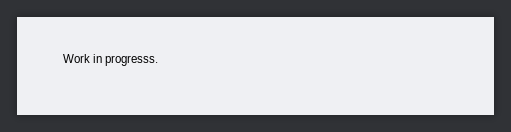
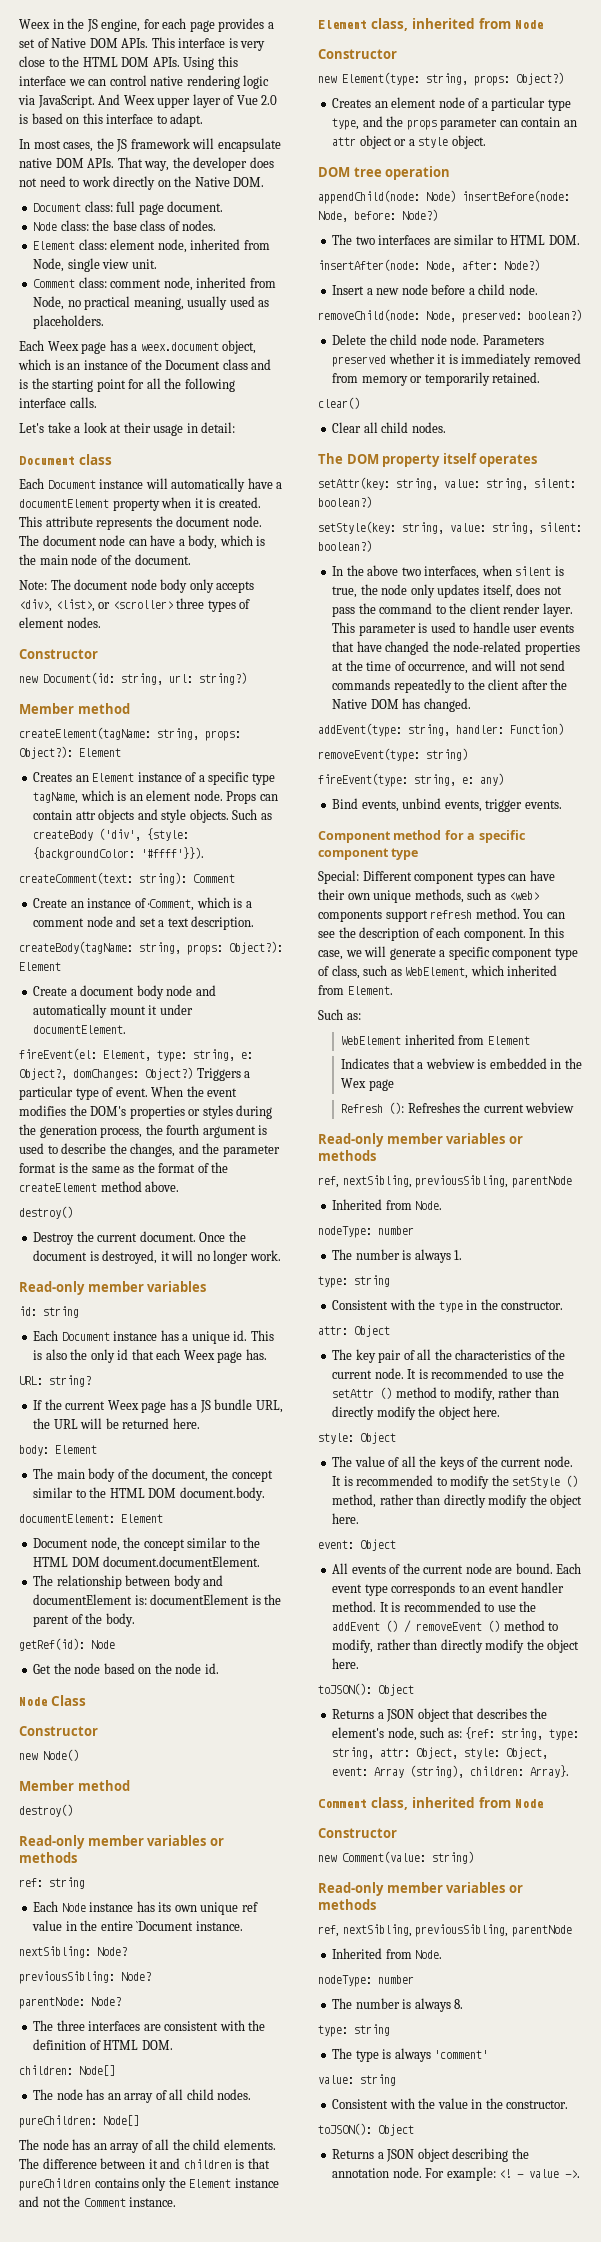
[63,54,159,66] Work in progresss. -> [19,18,274,32] [19,37,266,51] [19,56,238,70] [19,75,270,89] [18,94,278,108] [19,113,204,127] [19,138,281,152] [19,157,274,171] [19,176,265,190] [33,201,224,215] [33,220,217,231] [33,239,270,253] [33,258,157,272] [33,277,276,291] [33,296,270,310] [33,315,105,329] [19,340,257,354] [18,359,272,370] [19,378,235,392] [19,397,97,408] [19,422,236,436] [19,454,112,465] [19,478,283,492] [19,497,261,511] [19,516,262,530] [19,535,266,549] [19,554,191,565] [19,579,255,593] [19,598,251,612] [19,617,101,628] [19,649,98,659] [19,672,247,685] [19,703,130,714] [19,727,241,741] [19,746,121,759] [33,772,275,785] [33,790,278,804] [33,809,272,823] [33,828,190,841] [33,847,205,860] [19,872,235,885] [33,897,252,911] [33,916,255,930] [19,941,283,955] [19,962,61,971] [33,985,216,999] [33,1004,193,1018] [33,1025,127,1034] [19,1048,253,1062] [19,1067,251,1081] [19,1086,238,1100] [19,1105,273,1119] [19,1124,268,1138] [19,1143,280,1157] [19,1162,229,1173] [19,1181,180,1192] [19,1206,73,1219] [33,1231,246,1245] [33,1250,281,1264] [19,1281,207,1295] [19,1306,79,1318] [33,1330,274,1344] [33,1349,267,1363] [19,1375,91,1387] [33,1399,283,1413] [33,1418,200,1429] [19,1445,97,1456] [33,1468,273,1482] [33,1487,265,1501] [19,1514,163,1523] [33,1537,261,1551] [33,1556,261,1567] [33,1575,224,1589] [33,1594,282,1605] [33,1613,135,1627] [19,1638,115,1651] [33,1663,219,1674] [19,1695,86,1706] [19,1726,98,1736] [19,1749,79,1761] [19,1780,130,1791] [19,1804,73,1817] [19,1835,224,1849] [19,1852,77,1863] [19,1877,85,1889] [33,1901,258,1915] [32,1920,243,1931] [19,1946,127,1958] [19,1971,151,1984] [19,1997,121,2009] [33,2020,266,2031] [33,2039,173,2050] [19,2065,115,2076] [33,2089,252,2103] [19,2115,139,2128] [19,2139,276,2153] [19,2158,270,2169] [19,2177,279,2191] [19,2196,177,2207] [318,18,543,31] [318,49,397,59] [318,72,564,86] [332,97,571,111] [332,116,577,130] [332,135,486,149] [318,166,451,180] [318,190,570,204] [318,209,438,222] [332,234,580,245] [318,259,540,272] [332,284,538,295] [318,309,582,323] [332,334,544,345] [332,353,581,367] [332,372,541,386] [318,397,360,409] [332,422,446,433] [318,453,538,467] [318,477,576,490] [318,496,372,508] [318,521,582,534] [318,540,372,552] [332,565,564,579] [332,584,562,598] [332,603,573,617] [332,622,574,636] [332,641,580,655] [332,660,566,674] [332,679,568,693] [332,698,471,712] [318,723,564,737] [318,748,468,762] [318,773,504,787] [332,798,562,812] [318,830,526,843] [318,848,419,860] [318,870,555,884] [318,889,540,903] [318,908,565,922] [318,927,564,941] [318,946,578,960] [318,965,558,979] [318,985,393,995] [318,1009,361,1020] [341,1034,530,1045] [341,1058,582,1069] [341,1078,394,1091] [341,1102,575,1114] [318,1133,523,1147] [318,1150,376,1161] [318,1175,572,1188] [332,1199,443,1210] [318,1226,414,1238] [332,1249,463,1263] [318,1275,390,1288] [332,1299,564,1313] [318,1325,390,1337] [332,1349,566,1363] [332,1368,564,1379] [332,1387,559,1401] [332,1406,501,1420] [318,1432,396,1444] [332,1456,573,1470] [332,1475,579,1489] [332,1494,583,1508] [332,1513,360,1524] [318,1539,396,1551] [332,1563,582,1574] [332,1582,565,1596] [332,1601,537,1612] [332,1620,559,1633] [332,1639,580,1653] [332,1658,360,1669] [318,1683,414,1696] [332,1708,548,1722] [332,1727,580,1741] [332,1747,549,1759] [332,1765,570,1778] [318,1797,543,1810] [318,1828,397,1838] [318,1851,474,1864] [318,1882,523,1896] [318,1899,376,1910] [318,1924,572,1937] [332,1948,443,1959] [318,1975,414,1987] [332,1998,464,2012] [318,2024,390,2037] [332,2048,489,2062] [318,2074,396,2086] [332,2098,569,2109] [318,2123,414,2136] [332,2148,529,2162] [332,2167,581,2181] Weex in the JS engine, for each page provides a set of Native DOM APIs. This interface is very close to the HTML DOM APIs. Using this interface we can control native rendering logic via JavaScript. And Weex upper layer of Vue 2.0 is based on this interface to adapt. // In most cases, the JS framework will encapsulate native DOM APIs. That way, the developer does not need to work directly on the Native DOM. // Document class: full page document. // Node class: the base class of nodes. // Element class: element node, inherited from Node, single view unit. // Comment class: comment node, inherited from Node, no practical meaning, usually used as placeholders. // Each Weex page has a weex.document object, which is an instance of the Document class and is the starting point for all the following interface calls. // Let's take a look at their usage in detail: // Document class // Each Document instance will automatically have a documentElement property when it is created. This attribute represents the document node. The document node can have a body, which is the main node of the document. // Note: The document node body only accepts <div>, <list>, or <scroller> three types of element nodes. // Constructor // new Document(id: string, url: string?) // Member method // createElement(tagName: string, props: Object?): Element // Creates an Element instance of a specific type tagName, which is an element node. Props can contain attr objects and style objects. Such as createBody ('div', {style: {backgroundColor: '#ffff'}}). // createComment(text: string): Comment // Create an instance of ·Comment, which is a comment node and set a text description. // createBody(tagName: string, props: Object?): Element // Create a document body node and automatically mount it under documentElement. // fireEvent(el: Element, type: string, e: Object?, domChanges: Object?) Triggers a particular type of event. When the event modifies the DOM's properties or styles during the generation process, the fourth argument is used to describe the changes, and the parameter format is the same as the format of the createElement method above. // destroy() // Destroy the current document. Once the document is destroyed, it will no longer work. // Read-only member variables // id: string // Each Document instance has a unique id. This is also the only id that each Weex page has. // URL: string? // If the current Weex page has a JS bundle URL, the URL will be returned here. // body: Element // The main body of the document, the concept similar to the HTML DOM document.body. // documentElement: Element // Document node, the concept similar to the HTML DOM document.documentElement. // The relationship between body and documentElement is: documentElement is the parent of the body. // getRef(id): Node // Get the node based on the node id. // Node Class // Constructor // new Node() // Member method // destroy() // Read-only member variables or methods // ref: string // Each Node instance has its own unique ref value in the entire `Document instance. // nextSibling: Node? // previousSibling: Node? // parentNode: Node? // The three interfaces are consistent with the definition of HTML DOM. // children: Node[] // The node has an array of all child nodes. // pureChildren: Node[] // The node has an array of all the child elements. The difference between it and children is that pureChildren contains only the Element instance and not the Comment instance. // Element class, inherited from Node // Constructor // new Element(type: string, props: Object?) // Creates an element node of a particular type type, and the props parameter can contain an attr object or a style object. // DOM tree operation // appendChild(node: Node) insertBefore(node: Node, before: Node?) // The two interfaces are similar to HTML DOM. // insertAfter(node: Node, after: Node?) // Insert a new node before a child node. // removeChild(node: Node, preserved: boolean?) // Delete the child node node. Parameters preserved whether it is immediately removed from memory or temporarily retained. // clear() // Clear all child nodes. // The DOM property itself operates // setAttr(key: string, value: string, silent: boolean?) // setStyle(key: string, value: string, silent: boolean?) // In the above two interfaces, when silent is true, the node only updates itself, does not pass the command to the client render layer. This parameter is used to handle user events that have changed the node-related properties at the time of occurrence, and will not send commands repeatedly to the client after the Native DOM has changed. // addEvent(type: string, handler: Function) // removeEvent(type: string) // fireEvent(type: string, e: any) // Bind events, unbind events, trigger events. // Component method for a specific component type // Special: Different component types can have their own unique methods, such as <web> components support refresh method. You can see the description of each component. In this case, we will generate a specific component type of class, such as WebElement, which inherited from Element. // Such as: // WebElement inherited from Element // Indicates that a webview is embedded in the Wex page // Refresh (): Refreshes the current webview // Read-only member variables or methods // ref, nextSibling, previousSibling, parentNode // Inherited from Node. // nodeType: number // The number is always 1. // type: string // Consistent with the type in the constructor. // attr: Object // The key pair of all the characteristics of the current node. It is recommended to use the setAttr () method to modify, rather than directly modify the object here. // style: Object // The value of all the keys of the current node. It is recommended to modify the setStyle () method, rather than directly modify the object here. // event: Object // All events of the current node are bound. Each event type corresponds to an event handler method. It is recommended to use the addEvent () / removeEvent () method to modify, rather than directly modify the object here. // toJSON(): Object // Returns a JSON object that describes the element's node, such as: {ref: string, type: string, attr: Object, style: Object, event: Array (string), children: Array}. // Comment class, inherited from Node // Constructor // new Comment(value: string) // Read-only member variables or methods // ref, nextSibling, previousSibling, parentNode // Inherited from Node. // nodeType: number // The number is always 8. // type: string // The type is always 'comment' // value: string // Consistent with the value in the constructor. // toJSON(): Object // Returns a JSON object describing the annotation node. For example: <! - value ->.

